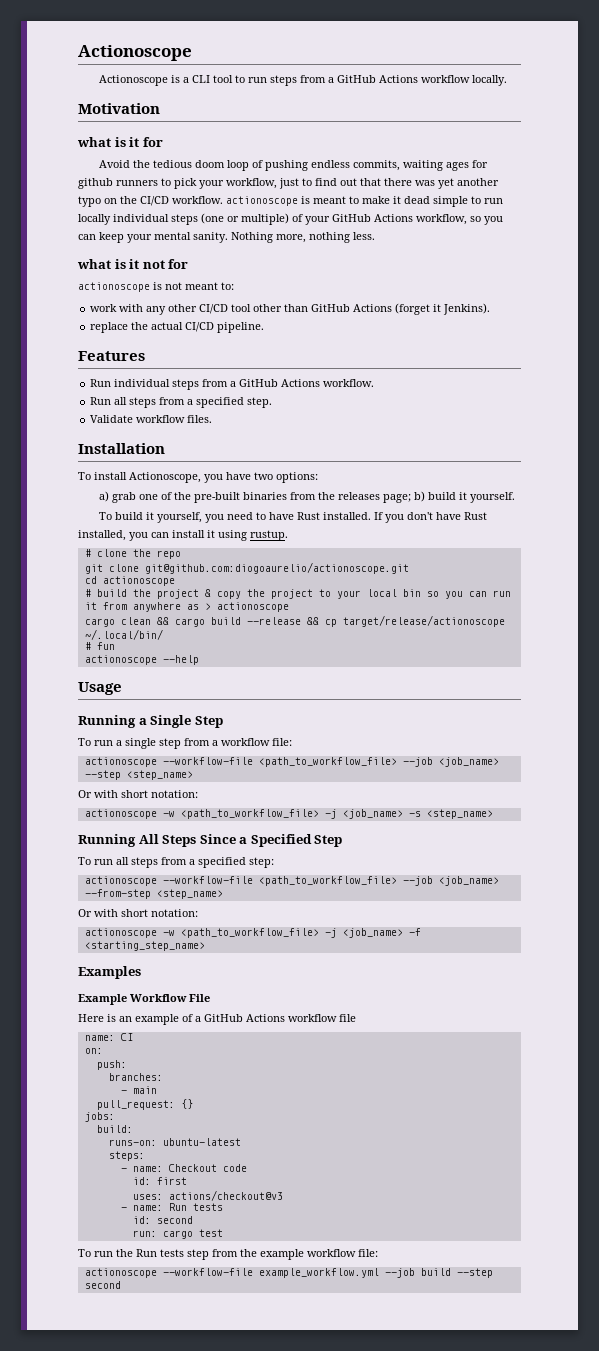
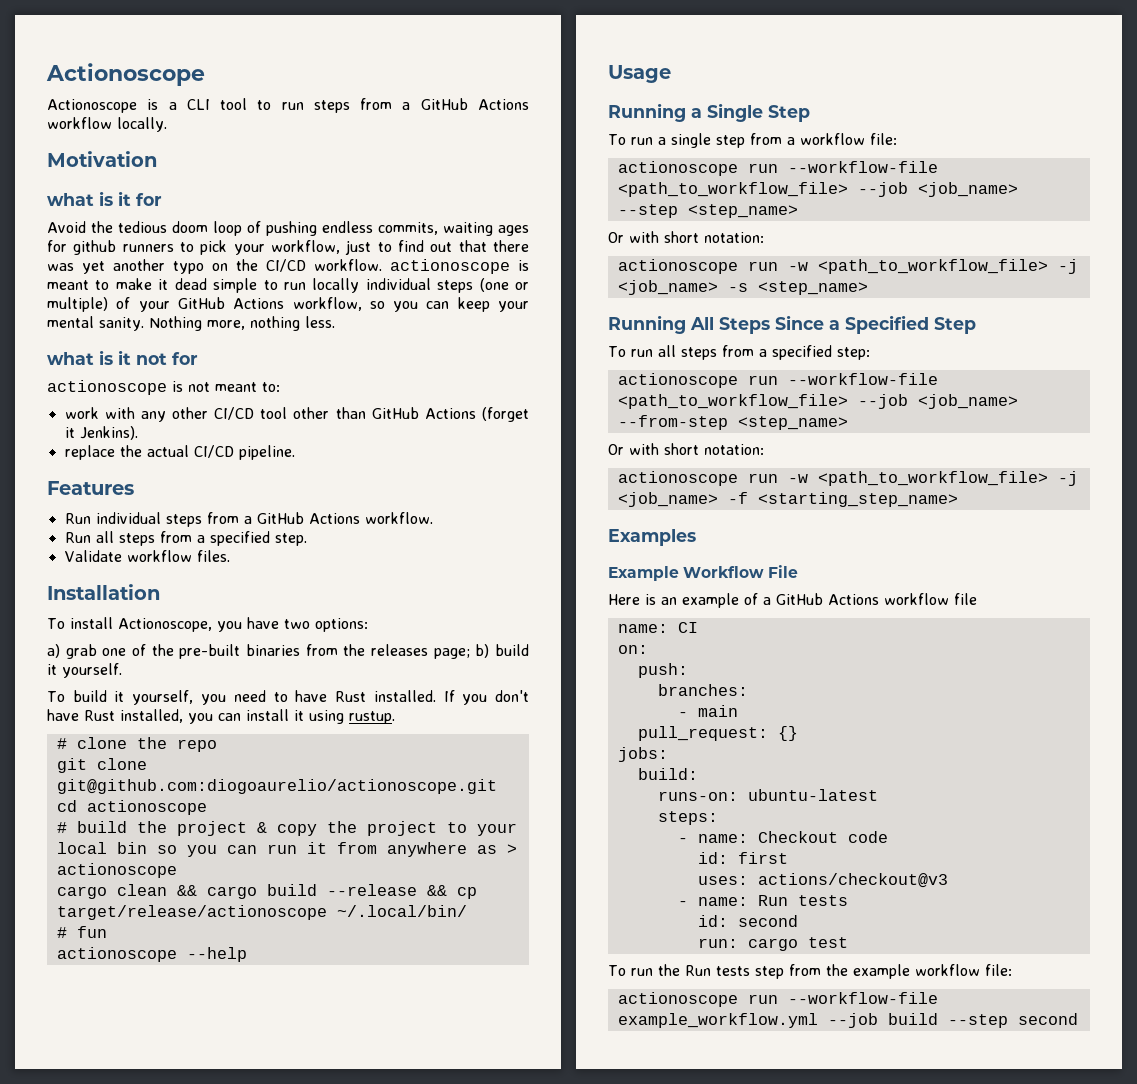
(157, 762) none -> [747,163,778,173] run
(157, 814) none -> [747,261,778,271] run
(157, 881) none -> [747,375,778,385] run
(157, 933) none -> [747,473,778,483] run
(157, 1273) none -> [747,994,778,1004] run

